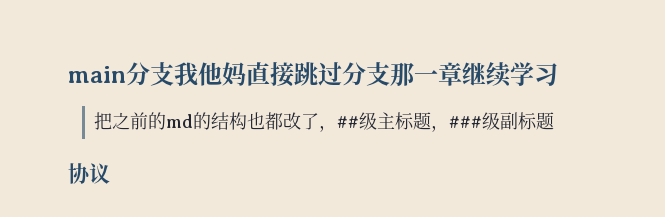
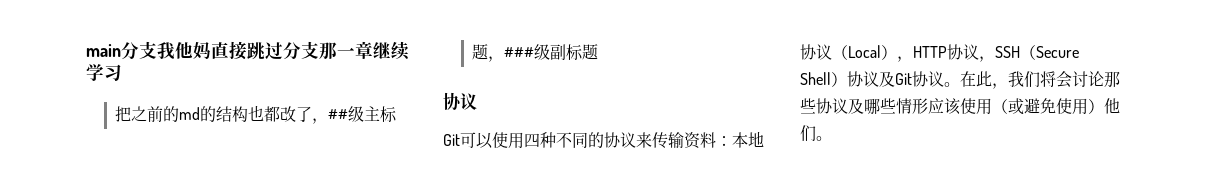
(110, 173) none -> [443,131,764,149] [800,44,1079,62] [800,71,1120,89] [800,98,1120,115] [800,125,832,142] // Git可以使用四种不同的协议来传输资料：本地协议（Local），HTTP协议，SSH（Secure Shell）协议及Git协议。在此，我们将会讨论那些协议及哪些情形应该使用（或避免使用）他们。

